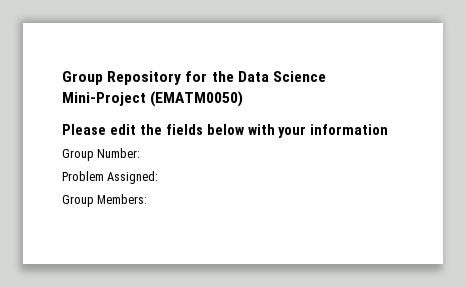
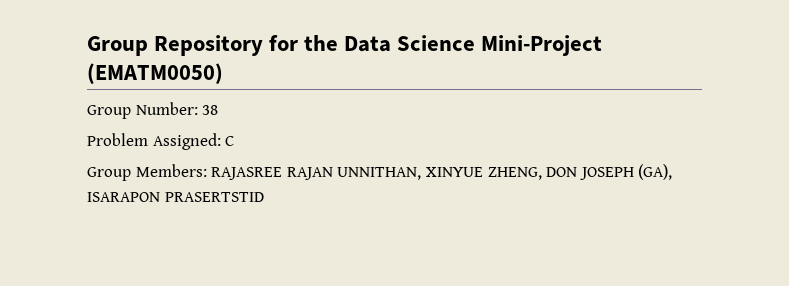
[62,124,389,138] // Please edit the fields below with your information -> (223, 73) none
(141, 153) none -> [202,105,219,115] 38
(159, 177) none -> [225,136,235,146] C
(148, 199) none -> [211,164,673,180] [87,192,264,202] RAJASREE RAJAN UNNITHAN, XINYUE ZHENG, DON JOSEPH (GA), ISARAPON PRASERTSTID

